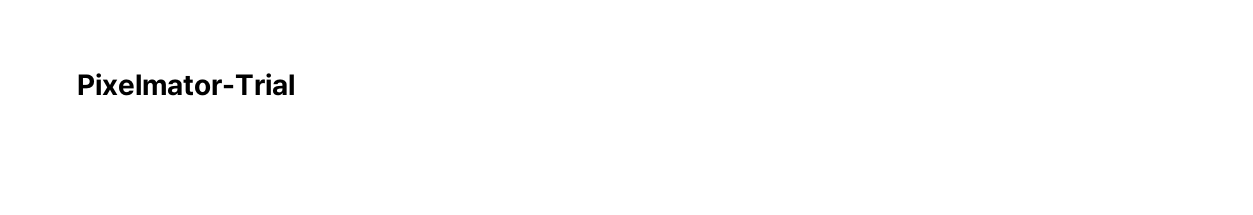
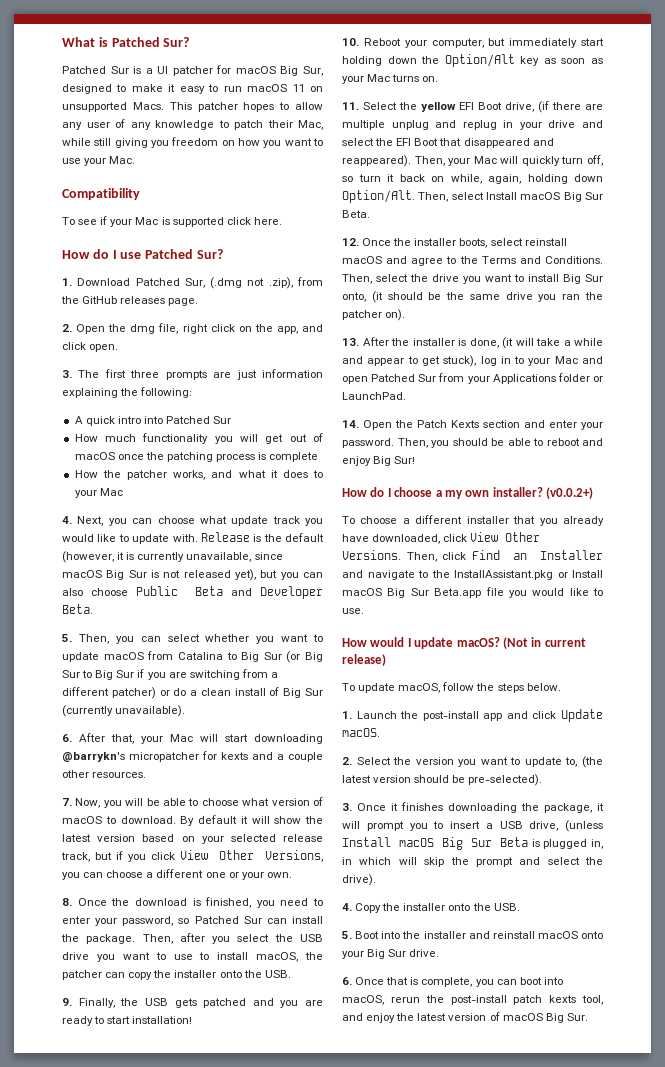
[77,73,295,96] Pixelmator-Trial -> [62,37,190,47] [62,65,323,76] [62,84,324,94] [62,102,323,112] [62,119,323,130] [62,137,323,148] [62,156,136,166] [62,188,140,200] [62,216,282,227] [62,249,223,259] [62,277,323,289] [61,296,199,306] [62,323,323,334] [62,342,119,352] [62,369,323,380] [62,387,193,398] [74,416,232,426] [74,433,323,444] [74,452,319,462] [74,470,323,480] [74,488,123,498] [62,516,323,526] [62,532,324,544] [62,551,283,563] [62,569,323,581] [62,586,323,599] [62,604,93,614] [62,634,323,644] [62,651,323,663] [62,669,278,680] [62,687,323,699] [62,705,186,717] [62,733,323,744] [62,751,323,762] [62,770,147,778] [62,797,323,808] [62,815,323,826] [62,834,323,844] [61,850,323,862] [62,869,292,880] [62,897,323,908] [62,916,323,926] [61,933,323,944] [62,952,323,962] [62,970,291,980] [62,998,323,1008] [62,1016,193,1026] [342,38,604,48] [342,54,603,67] [342,74,439,84] [342,101,603,113] [342,120,603,130] [342,138,554,148] [342,155,603,167] [342,174,603,184] [342,190,603,203] [342,210,370,218] [342,238,567,248] [342,256,603,266] [342,274,603,284] [342,291,603,303] [342,309,406,321] [342,337,603,349] [342,355,603,367] [342,373,603,384] [342,392,406,400] [342,420,603,430] [342,438,603,448] [342,456,416,466] [342,487,593,499] [342,515,604,526] [342,532,541,544] [342,550,603,562] [342,570,603,580] [342,587,603,598] [342,608,364,614] [342,637,586,649] [342,654,386,666] [342,682,561,693] [342,709,603,722] [342,728,380,737] [342,756,603,768] [342,774,543,786] [342,802,604,813] [342,820,603,832] [342,837,603,850] [342,857,603,867] [342,874,376,886] [342,903,520,913] [342,931,603,939] [342,949,440,959] [342,977,563,987] [342,995,603,1005] [342,1012,588,1023] What is Patched Sur? // Patched Sur is a UI patcher for macOS Big Sur, designed to make it easy to run macOS 11 on unsupported Macs. This patcher hopes to allow any user of any knowledge to patch their Mac, while still giving you freedom on how you want to use your Mac. // Compatibility // To see if your Mac is supported click here. // How do I use Patched Sur? // 1. Download Patched Sur, (.dmg not .zip), from the GitHub releases page. // 2. Open the dmg file, right click on the app, and click open. // 3. The first three prompts are just information explaining the following: // A quick intro into Patched Sur // How much functionality you will get out of macOS once the patching process is complete // How the patcher works, and what it does to your Mac // 4. Next, you can choose what update track you would like to update with. Release is the default (however, it is currently unavailable, since macOS Big Sur is not released yet), but you can also choose Public Beta and Developer Beta. // 5. Then, you can select whether you want to update macOS from Catalina to Big Sur (or Big Sur to Big Sur if you are switching from a different patcher) or do a clean install of Big Sur (currently unavailable). // 6. After that, your Mac will start downloading @barrykn's micropatcher for kexts and a couple other resources. // 7. Now, you will be able to choose what version of macOS to download. By default it will show the latest version based on your selected release track, but if you click View Other Versions, you can choose a different one or your own. // 8. Once the download is finished, you need to enter your password, so Patched Sur can install the package. Then, after you select the USB drive you want to use to install macOS, the patcher can copy the installer onto the USB. // 9. Finally, the USB gets patched and you are ready to start installation! // 10. Reboot your computer, but immediately start holding down the Option/Alt key as soon as your Mac turns on. // 11. Select the yellow EFI Boot drive, (if there are multiple unplug and replug in your drive and select the EFI Boot that disappeared and reappeared). Then, your Mac will quickly turn off, so turn it back on while, again, holding down Option/Alt. Then, select Install macOS Big Sur Beta. // 12. Once the installer boots, select reinstall macOS and agree to the Terms and Conditions. Then, select the drive you want to install Big Sur onto, (it should be the same drive you ran the patcher on). // 13. After the installer is done, (it will take a while and appear to get stuck), log in to your Mac and open Patched Sur from your Applications folder or LaunchPad. // 14. Open the Patch Kexts section and enter your password. Then, you should be able to reboot and enjoy Big Sur! // How do I choose a my own installer? (v0.0.2+) // To choose a different installer that you already have downloaded, click View Other Versions. Then, click Find an Installer and navigate to the InstallAssistant.pkg or Install macOS Big Sur Beta.app file you would like to use. // How would I update macOS? (Not in current release) // To update macOS, follow the steps below. // 1. Launch the post-install app and click Update macOS. // 2. Select the version you want to update to, (the latest version should be pre-selected). // 3. Once it finishes downloading the package, it will prompt you to insert a USB drive, (unless Install macOS Big Sur Beta is plugged in, in which will skip the prompt and select the drive). // 4. Copy the installer onto the USB. // 5. Boot into the installer and reinstall macOS onto your Big Sur drive. // 6. Once that is complete, you can boot into macOS, rerun the post-install patch kexts tool, and enjoy the latest version of macOS Big Sur.

